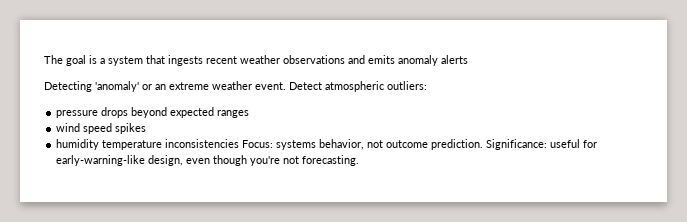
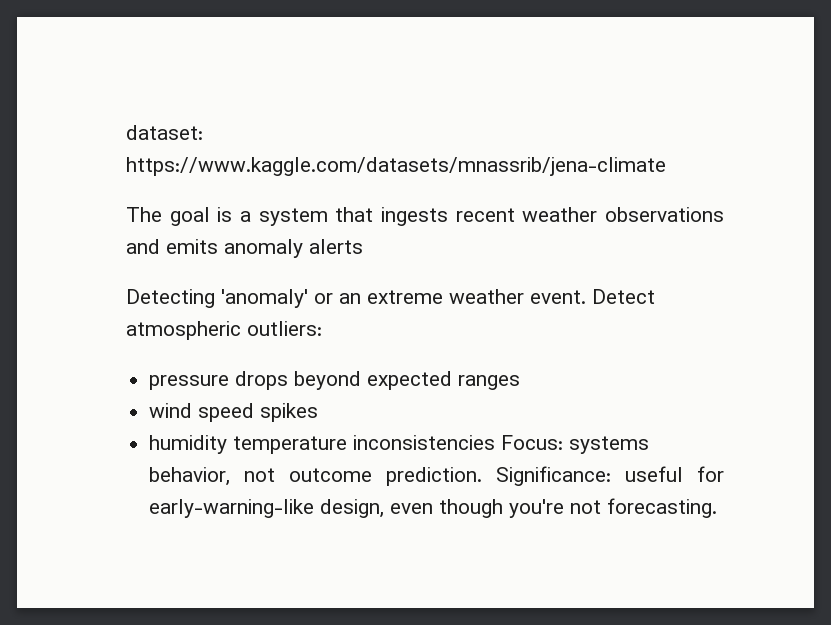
(44, 59) none -> [126,125,203,140] [126,157,666,176] dataset: https://www.kaggle.com/datasets/mnassrib/jena-climate //

